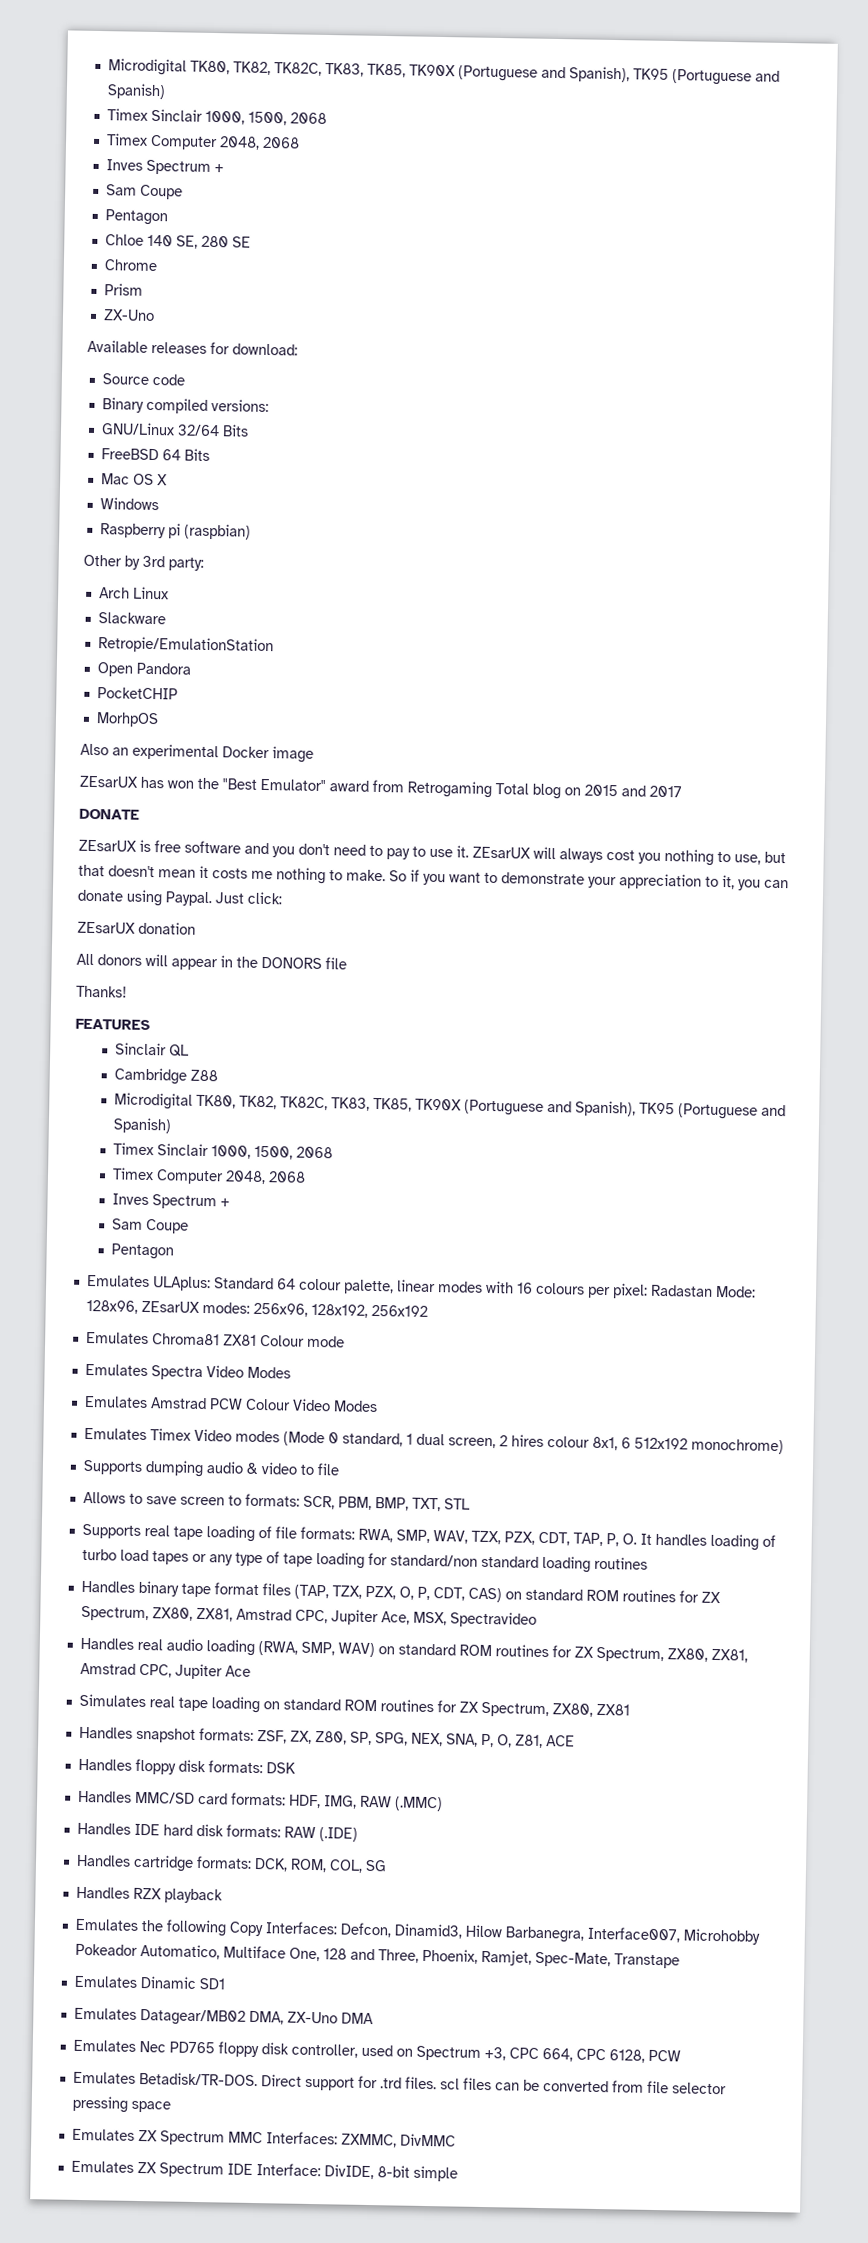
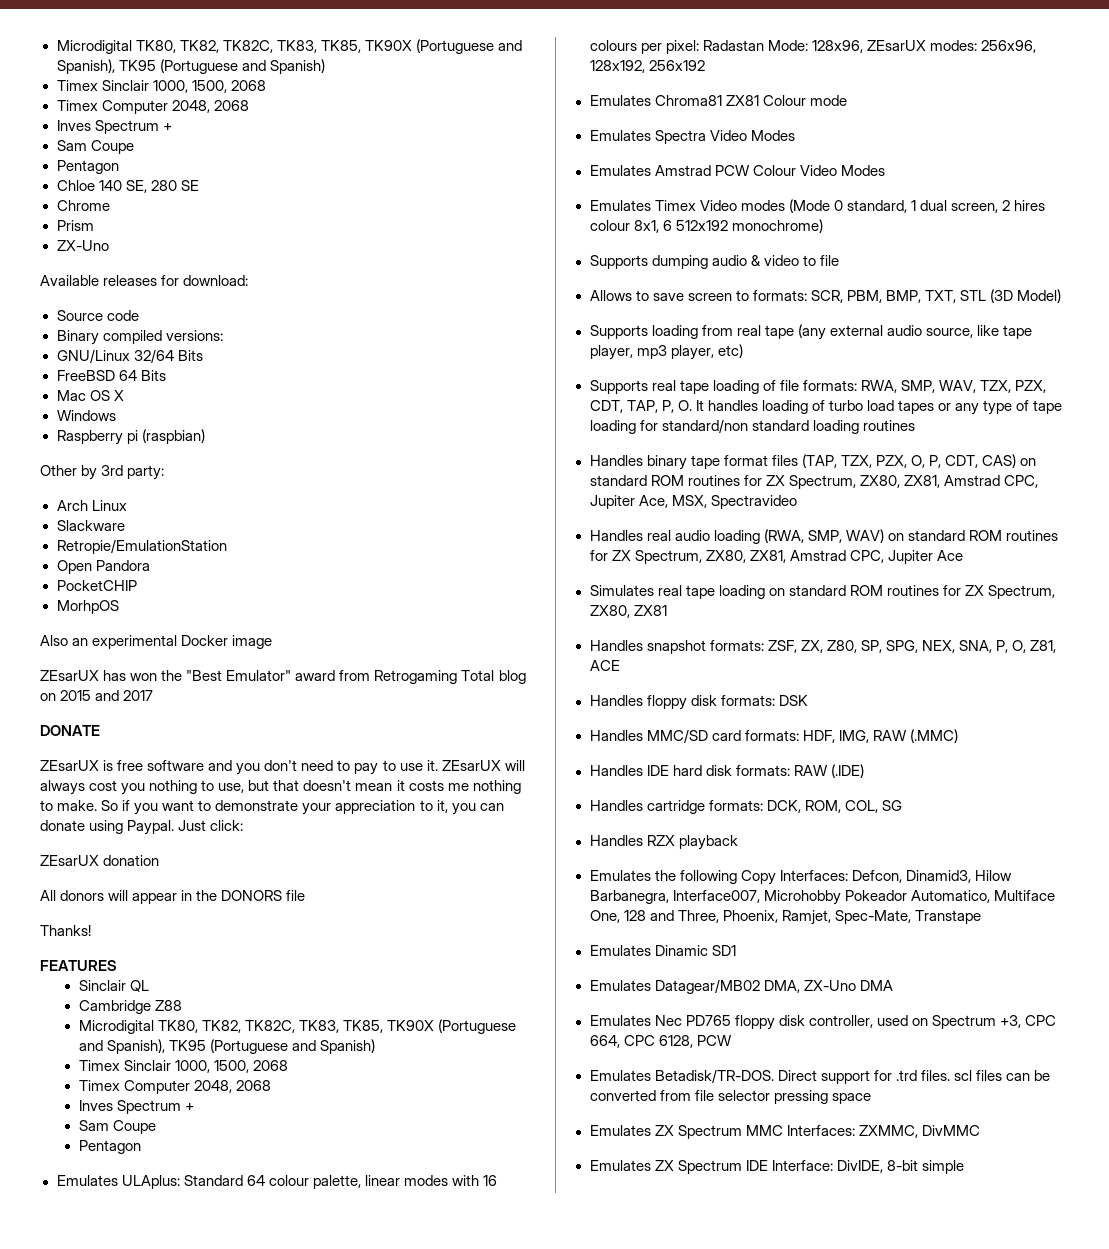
(470, 1504) none -> [990,289,1062,303] [589,324,1032,340] [589,344,743,360] (3D Model) // Supports loading from real tape (any external audio source, like tape player, mp3 player, etc)

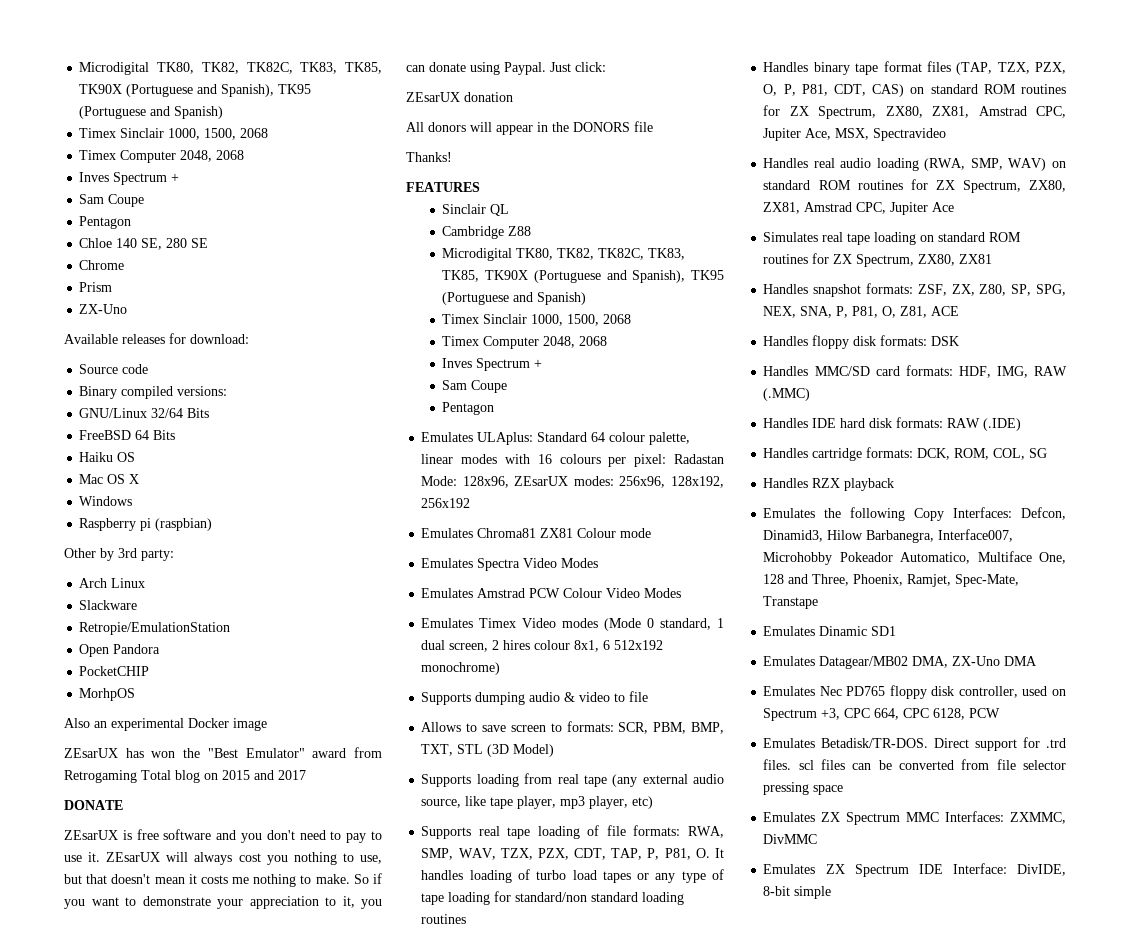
(166, 375) none -> [79,452,136,462] // Haiku OS
(674, 406) none -> [664,848,691,860] P81,
(941, 461) none -> [801,84,828,96] P81,
(1009, 646) none -> [852,306,879,318] P81,

